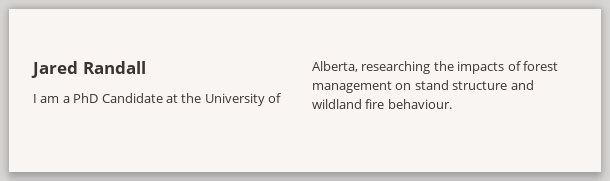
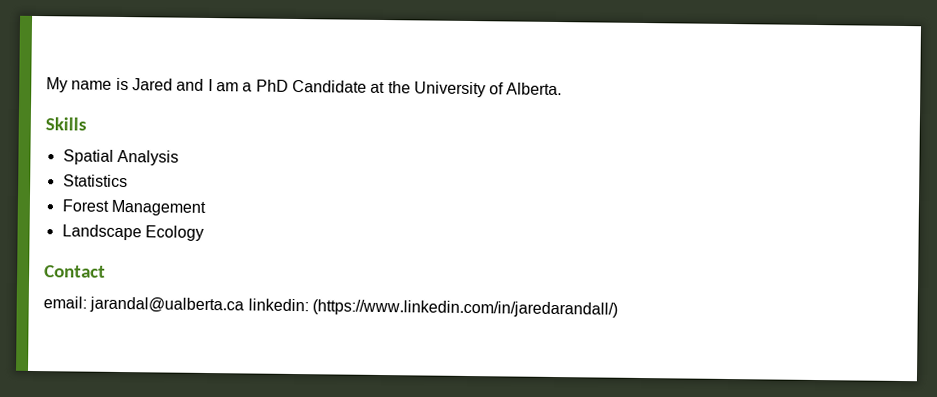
[31,61,146,78] Jared Randall // -> [46,77,205,93] My name is Jared and
[312,61,558,74] [312,80,534,93] [312,99,452,109] Alberta, researching the impacts of forest management on stand structure and wildland fire behaviour. -> [506,82,563,96] [45,117,87,131] [62,149,179,166] [62,174,128,188] [61,199,206,216] [61,224,204,241] [44,265,106,278] [43,296,618,318] Alberta. // Skills // Spatial Analysis // Statistics // Forest Management // Landscape Ecology // Contact // email: jarandal@ualberta.ca linkedin: (https://www.linkedin.com/in/jaredarandall/)

